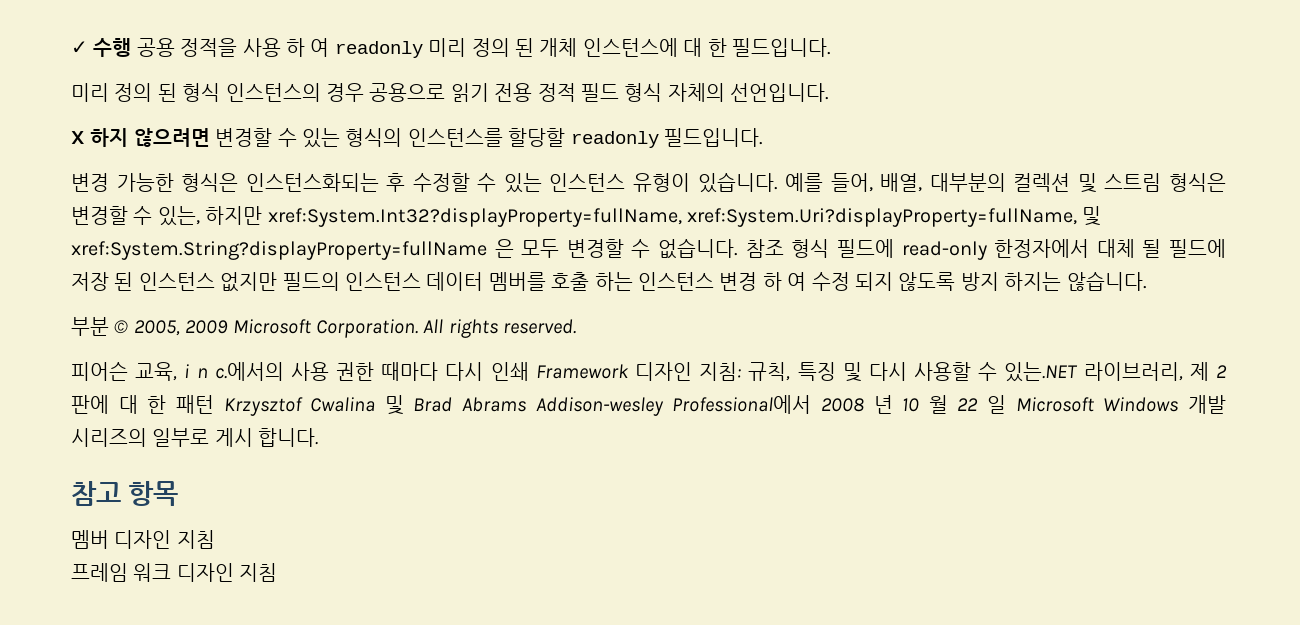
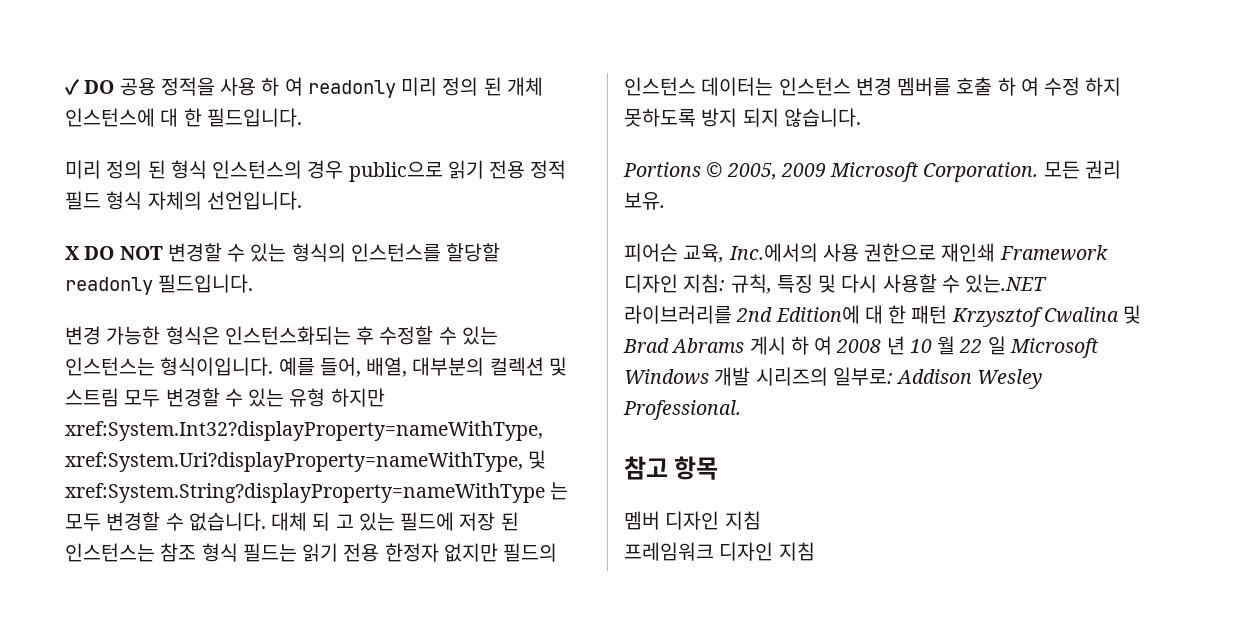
[93,38,132,57] 수행 -> [84,80,115,94] DO
[369,83,446,102] 공용으로 -> [348,161,443,182] public으로
[90,128,210,147] 하지 않으려면 -> [84,246,163,260] DO NOT
[549,172,778,193] 인스턴스 유형이 있습니다. -> [65,357,274,376] 인스턴스는 형식이입니다.
[1169,173,1226,192] [71,206,1102,227] [71,238,1226,260] [71,272,1062,292] 형식은 변경할 수 있는, 하지만 xref:System.Int32?displayProperty=fullName, xref:System.Uri?displayProperty=fullName, 및 xref:System.String?displayProperty=fullName 은 모두 변경할 수 없습니다. 참조 형식 필드에 read-only 한정자에서 대체 될 필드에 저장 된 인스턴스 없지만 필드의 인스턴스 데이터 멤버를 호출 하는 인스턴스 변경 하 여 수정 되지 않도록 방지 하지는 -> [124,388,385,407] [65,421,543,441] [65,450,547,472] [65,482,569,503] [65,512,519,531] [65,543,558,562] [624,77,1122,96] [624,108,779,127] 모두 변경할 수 있는 유형 하지만 xref:System.Int32?displayProperty=nameWithType, xref:System.Uri?displayProperty=nameWithType, 및 xref:System.String?displayProperty=nameWithType 는 모두 변경할 수 없습니다. 대체 되 고 있는 필드에 저장 된 인스턴스는 참조 형식 필드는 읽기 전용 한정자 없지만 필드의 인스턴스 데이터는 인스턴스 변경 멤버를 호출 하 여 수정 하지 못하도록 방지 되지
[71,317,109,336] 부분 -> [623,162,701,177] Portions
[423,319,577,338] All rights reserved. -> [1043,160,1121,179] [624,192,665,210] 모든 권리 보유.
[184,362,529,381] i n c.에서의 사용 권한 때마다 다시 인쇄 -> [728,243,996,262] Inc.에서의 사용 권한으로 재인쇄
[1083,362,1227,381] [71,395,109,414] 라이브러리, 제 2 판에 -> [624,305,860,324] 라이브러리를 2nd Edition에
[535,395,812,416] Addison-wesley Professional에서 -> [749,336,833,355] 게시 하 여
[152,428,319,447] 일부로 게시 합니다. -> [832,367,1043,389] [623,400,741,420] 일부로: Addison Wesley Professional.
[71,563,172,582] 프레임 워크 -> [624,542,714,561] 프레임워크

